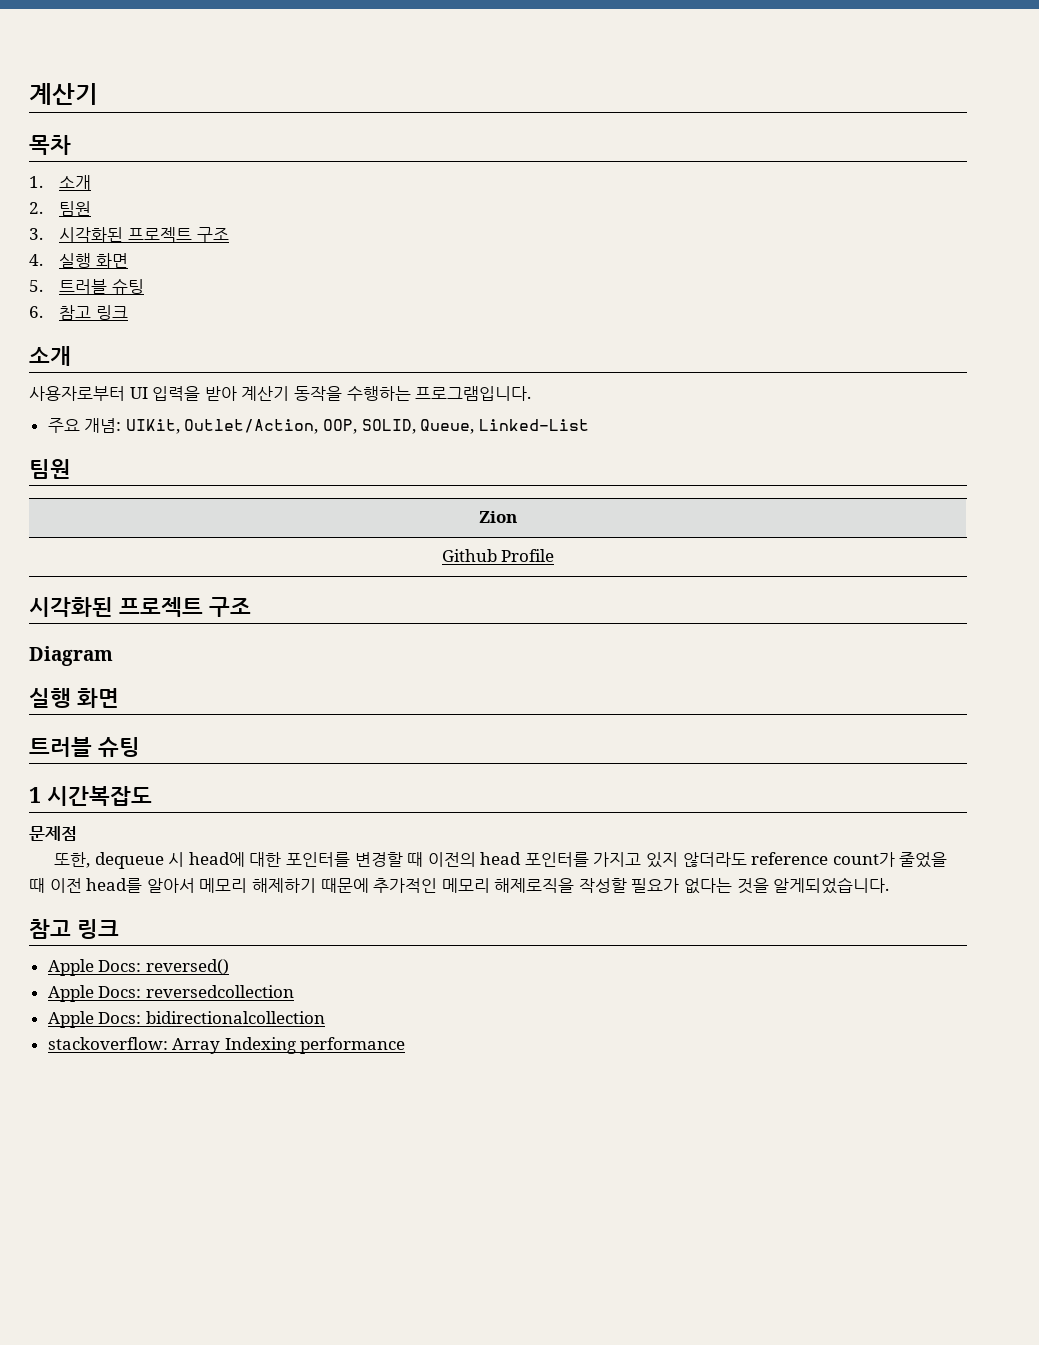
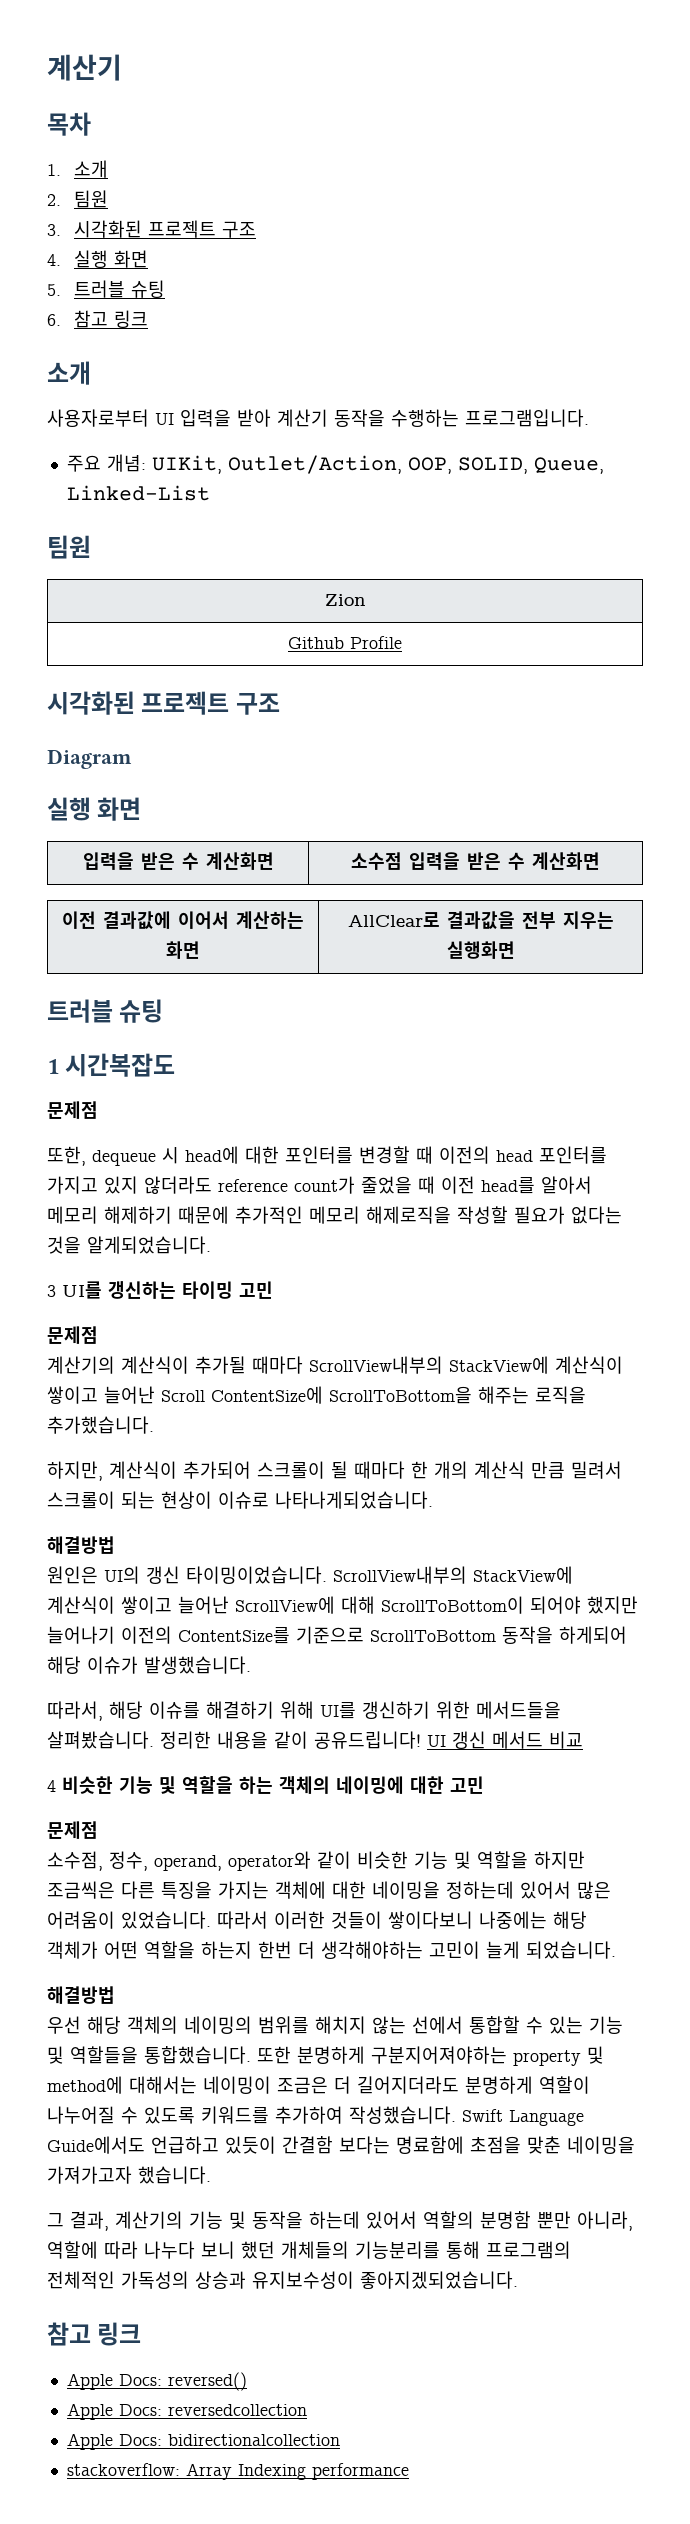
(119, 698) none -> [82,852,274,870] [351,852,600,870] [62,911,304,929] [166,941,200,959] [347,911,614,929] [446,941,515,959] // 입력을 받은 수 계산화면 | 소수점 입력을 받은 수 계산화면 // 이전 결과값에 이어서 계산하는 화면 | AllClear로 결과값을 전부 지우는 실행화면
(890, 885) none -> [47,1281,273,1299] [47,1326,98,1344] [47,1356,623,1374] [47,1386,586,1404] [47,1416,154,1434] [47,1461,622,1481] [47,1491,433,1509] [47,1536,115,1554] [47,1566,573,1584] [47,1596,638,1614] [47,1626,627,1644] [47,1656,251,1674] [47,1701,561,1721] [47,1731,583,1749] [47,1776,484,1794] [47,1821,98,1839] [47,1851,585,1871] [47,1881,611,1899] [47,1911,587,1929] [47,1941,616,1959] [47,1986,115,2004] [47,2016,623,2034] [47,2046,604,2066] [47,2076,590,2094] [47,2106,584,2126] [47,2136,635,2154] [47,2166,211,2184] [47,2211,633,2231] [47,2241,571,2259] [47,2271,518,2289] // 3 UI를 갱신하는 타이밍 고민 // 문제점 // 계산기의 계산식이 추가될 때마다 ScrollView내부의 StackView에 계산식이 쌓이고 늘어난 Scroll ContentSize에 ScrollToBottom을 해주는 로직을 추가했습니다. // 하지만, 계산식이 추가되어 스크롤이 될 때마다 한 개의 계산식 만큼 밀려서 스크롤이 되는 현상이 이슈로 나타나게되었습니다. // 해결방법 // 원인은 UI의 갱신 타이밍이었습니다. ScrollView내부의 StackView에 계산식이 쌓이고 늘어난 ScrollView에 대해 ScrollToBottom이 되어야 했지만 늘어나기 이전의 ContentSize를 기준으로 ScrollToBottom 동작을 하게되어 해당 이슈가 발생했습니다. // 따라서, 해당 이슈를 해결하기 위해 UI를 갱신하기 위한 메서드들을 살펴봤습니다. 정리한 내용을 같이 공유드립니다! UI 갱신 메서드 비교 // 4 비슷한 기능 및 역할을 하는 객체의 네이밍에 대한 고민 // 문제점 // 소수점, 정수, operand, operator와 같이 비슷한 기능 및 역할을 하지만 조금씩은 다른 특징을 가지는 객체에 대한 네이밍을 정하는데 있어서 많은 어려움이 있었습니다. 따라서 이러한 것들이 쌓이다보니 나중에는 해당 객체가 어떤 역할을 하는지 한번 더 생각해야하는 고민이 늘게 되었습니다. // 해결방법 // 우선 해당 객체의 네이밍의 범위를 해치지 않는 선에서 통합할 수 있는 기능 및 역할들을 통합했습니다. 또한 분명하게 구분지어져야하는 property 및 method에 대해서는 네이밍이 조금은 더 길어지더라도 분명하게 역할이 나누어질 수 있도록 키워드를 추가하여 작성했습니다. Swift Language Guide에서도 언급하고 있듯이 간결함 보다는 명료함에 초점을 맞춘 네이밍을 가져가고자 했습니다. // 그 결과, 계산기의 기능 및 동작을 하는데 있어서 역할의 분명함 뿐만 아니라, 역할에 따라 나누다 보니 했던 개체들의 기능분리를 통해 프로그램의 전체적인 가독성의 상승과 유지보수성이 좋아지겠되었습니다.

